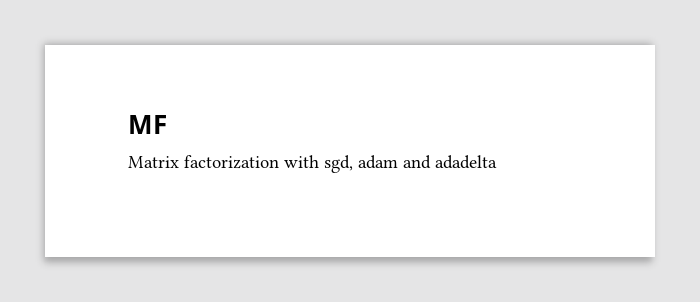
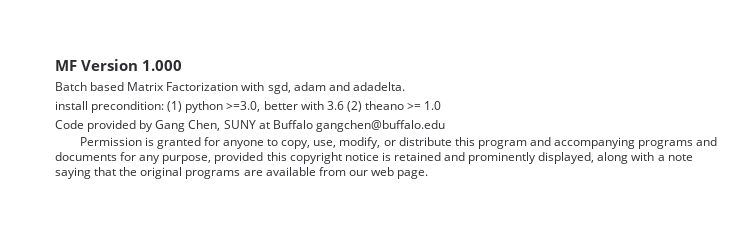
[128,155,497,173] // Matrix factorization with sgd, adam and adadelta -> [81,59,182,71] [55,82,405,94] [55,101,442,113] [55,120,445,132] [79,137,718,149] [55,152,693,164] [55,167,429,179] Version 1.000 // Batch based Matrix Factorization with sgd, adam and adadelta. // install precondition: (1) python >=3.0, better with 3.6 (2) theano >= 1.0 // Code provided by Gang Chen, SUNY at Buffalo gangchen@buffalo.edu // Permission is granted for anyone to copy, use, modify, or distribute this program and accompanying programs and documents for any purpose, provided this copyright notice is retained and prominently displayed, along with a note saying that the original programs are available from our web page.

